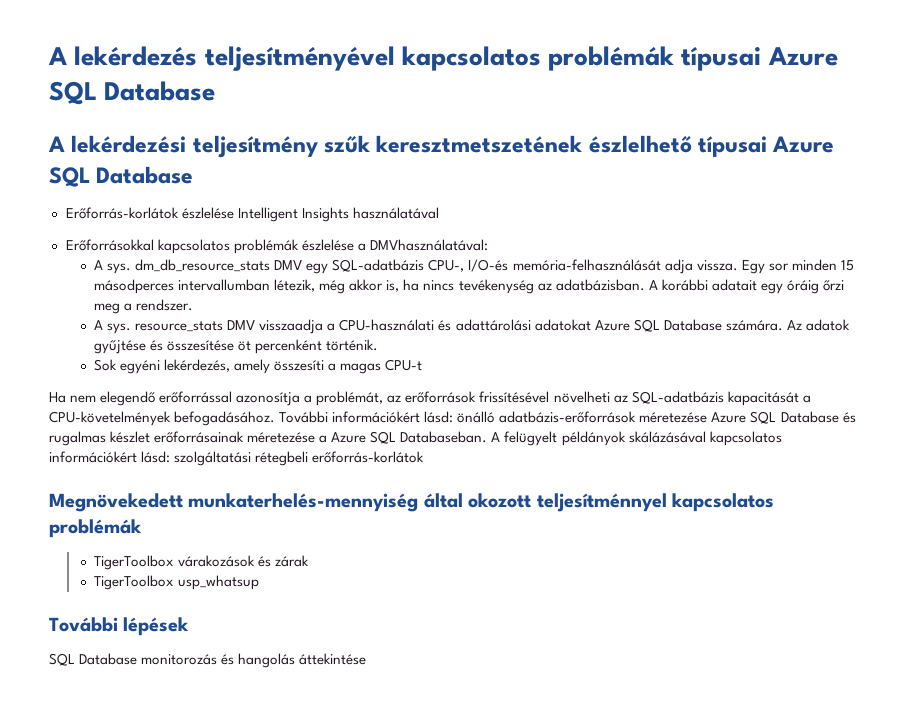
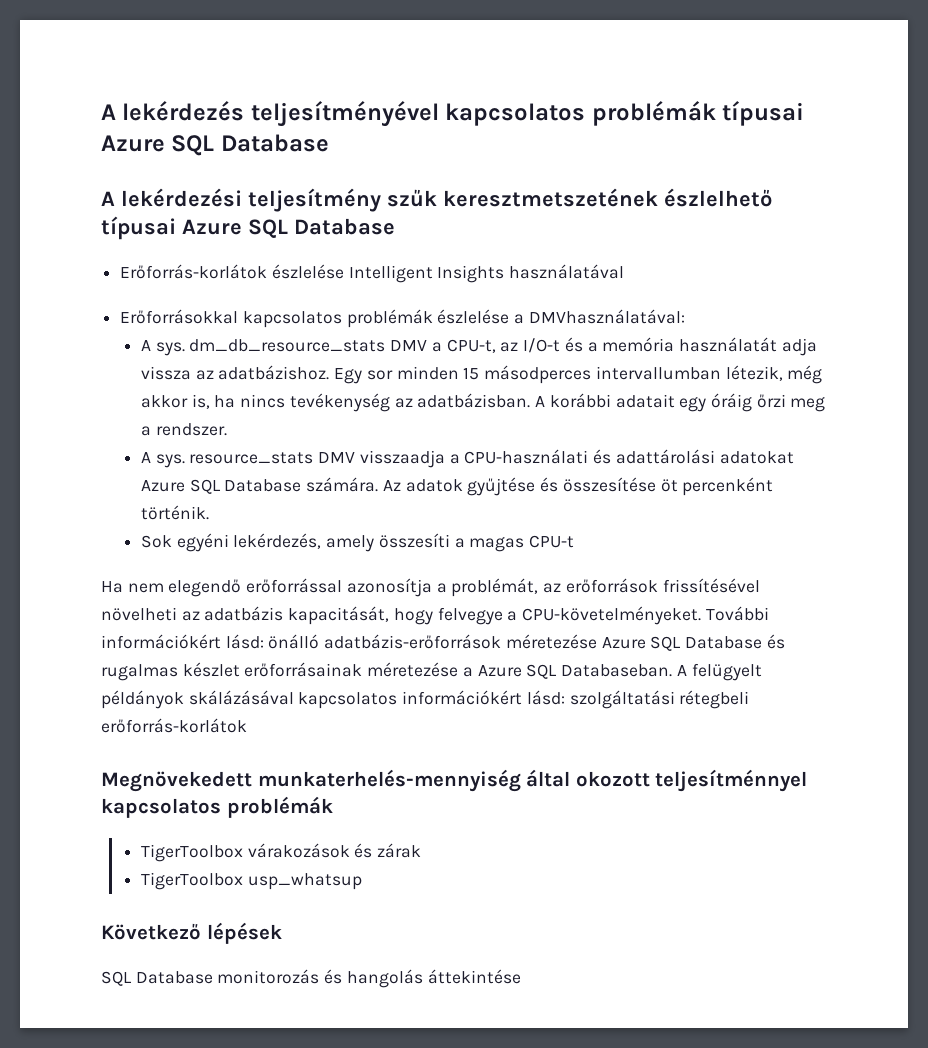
[306,259,738,274] egy SQL-adatbázis CPU-, I/O-és memória-felhasználását adja vissza. -> [431,337,817,356] [140,365,330,380] a CPU-t, az I/O-t és a memória használatát adja vissza az adatbázishoz.
[631,391,811,406] [49,411,276,426] SQL-adatbázis kapacitását a CPU-követelmények befogadásához. -> [204,606,702,625] adatbázis kapacitását, hogy felvegye a CPU-követelményeket.
[49,617,118,632] További -> [101,923,201,940] Következő

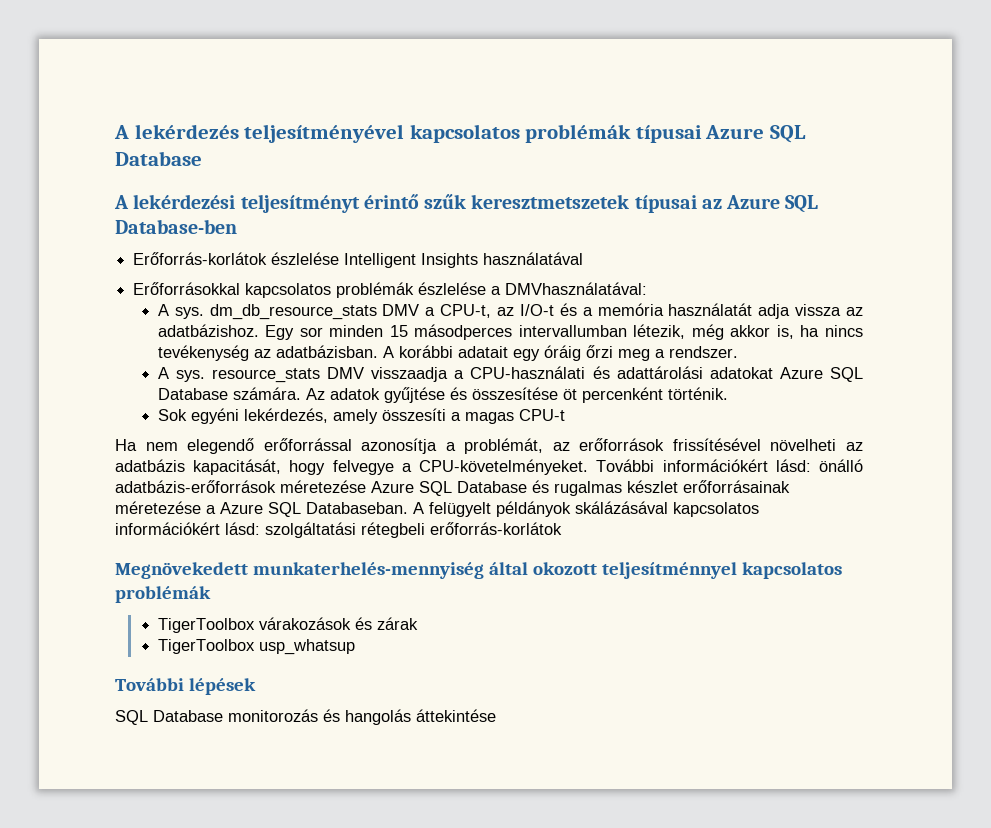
[248,188,772,212] [101,216,395,240] teljesítmény szűk keresztmetszetének észlelhető típusai Azure SQL Database -> [240,194,819,213] [115,219,237,234] teljesítményt érintő szűk keresztmetszetek típusai az Azure SQL Database-ben
[101,923,201,940] Következő -> [115,678,184,691] További

